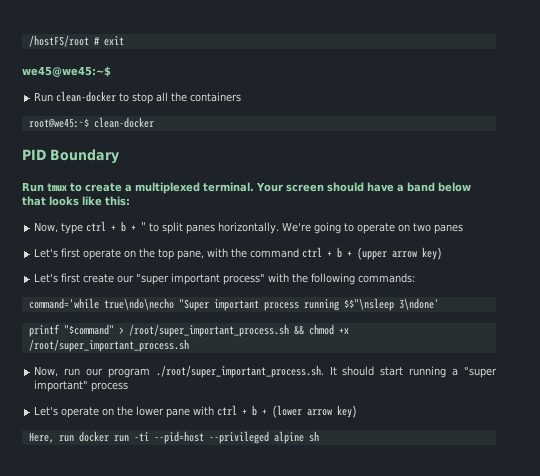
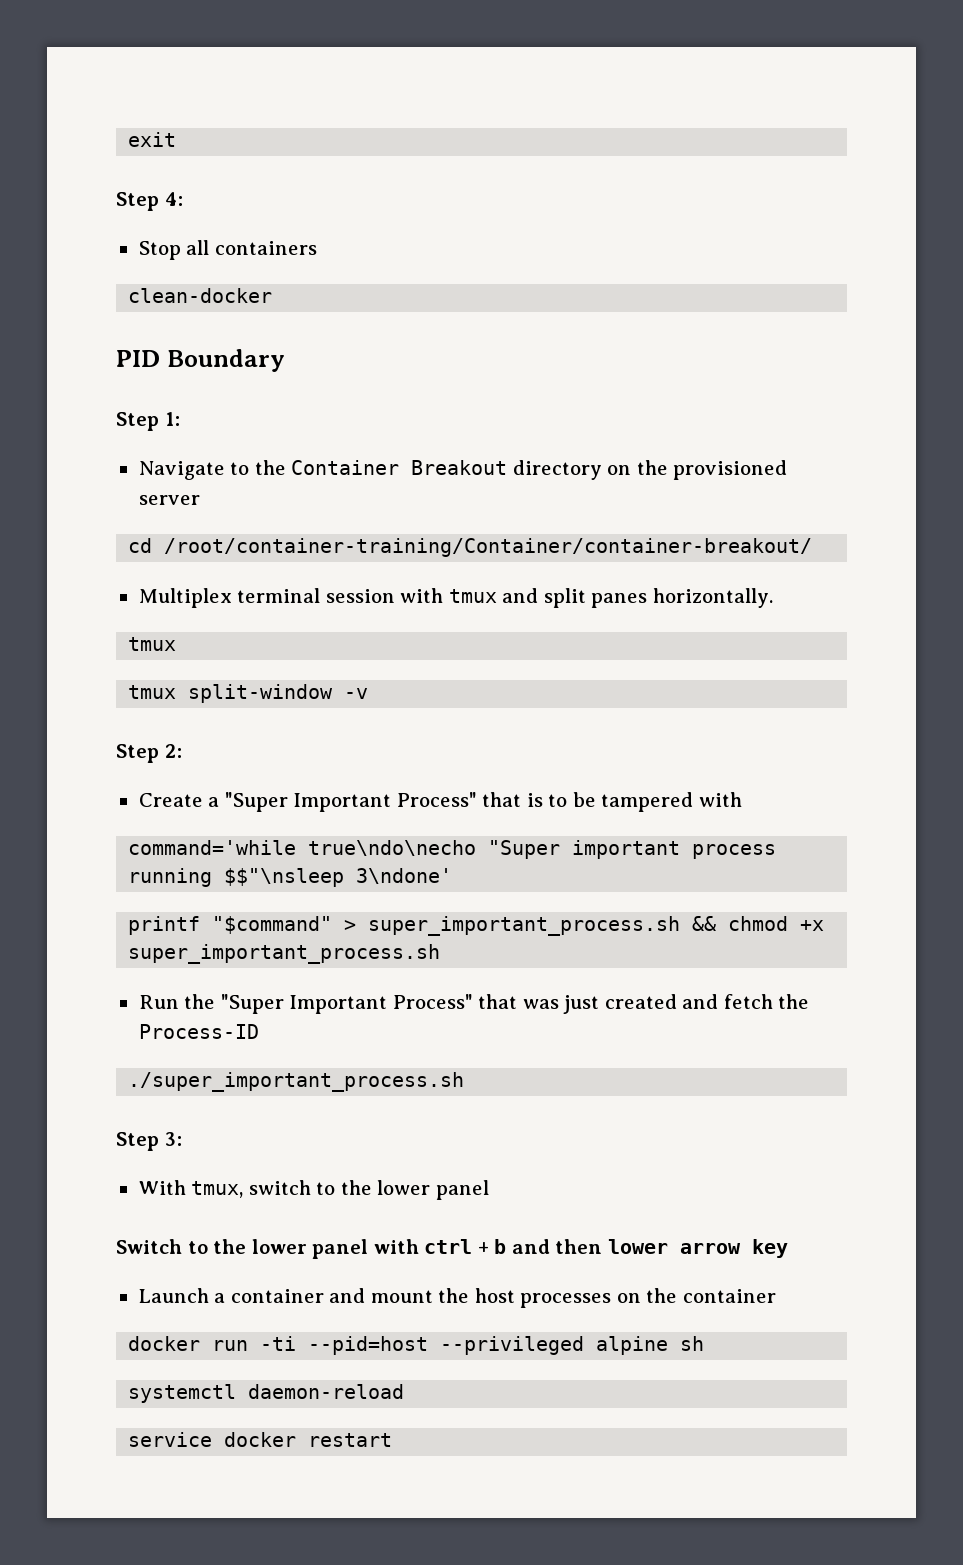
[28,35,100,47] /hostFS/root # -> (128, 139) none
[22,66,111,77] [34,91,188,104] we45@we45:~$ // Run clean-docker to stop all the -> [116,192,183,211] [138,240,210,260] Step 4: // Stop all
[28,118,89,128] root@we45:~$ -> (317, 248) none
[22,182,471,194] [22,196,130,206] [34,221,464,234] [34,247,443,260] [34,273,416,285] Run tmux to create a multiplexed terminal. Your screen should have a band below that looks like this: // Now, type ctrl + b + " to split panes horizontally. We're going to operate on two panes // Let's first operate on the top pane, with the command ctrl + b + (upper arrow key) // Let's first create our "super important process" with the following commands: -> [116,412,180,431] [138,460,788,480] [138,495,200,505] [128,538,813,557] [138,588,773,608] [128,637,177,651] [128,684,369,703] [116,744,182,763] [138,792,742,812] Step 1: // Navigate to the Container Breakout directory on the provisioned server // cd /root/container-training/Container/container-breakout/ // Multiplex terminal session with tmux and split panes horizontally. // tmux // tmux split-window -v // Step 2: // Create a "Super Important Process" that is to be tampered with
[128,324,289,337] /root/super_important_process.sh -> [368,916,681,936] super_important_process.sh
[28,339,189,352] [34,365,497,378] [34,380,129,392] [34,405,358,418] [28,432,74,443] /root/super_important_process.sh // Now, run our program ./root/super_important_process.sh. It should start running a "super important" process // Let's operate on the lower pane with ctrl + b + (lower arrow key) // Here, run -> [128,944,441,964] [138,994,810,1014] [138,1024,259,1039] [128,1072,465,1092] [116,1132,182,1151] [138,1180,489,1200] [116,1239,788,1259] [138,1288,776,1308] super_important_process.sh // Run the "Super Important Process" that was just created and fetch the Process-ID // ./super_important_process.sh // Step 3: // With tmux, switch to the lower panel // Switch to the lower panel with ctrl + b and then lower arrow key // Launch a container and mount the host processes on the container //
(319, 436) none -> [128,1384,405,1403] [128,1432,393,1447] // systemctl daemon-reload // service docker restart

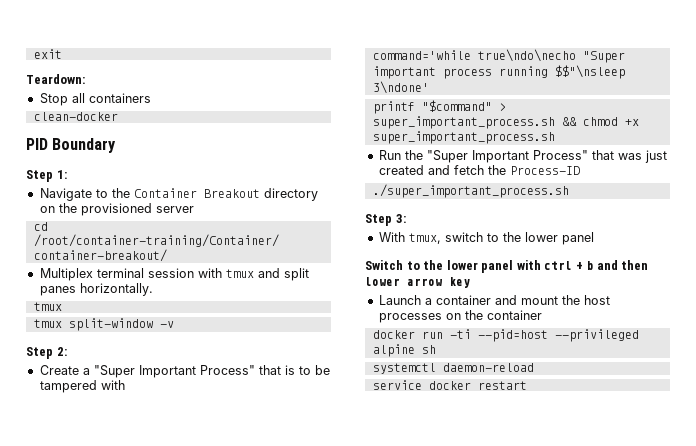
[116,192,183,211] Step 4: -> [26,74,85,84] Teardown:

